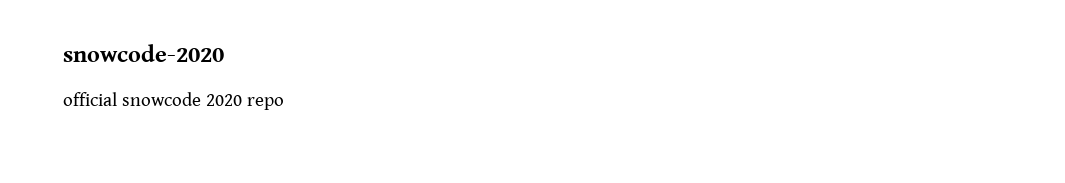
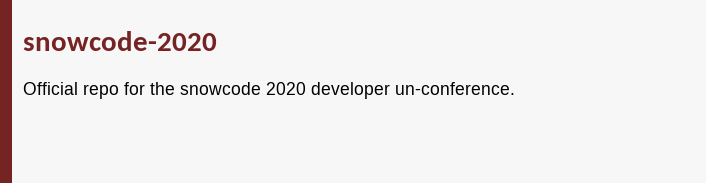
[63,92,284,110] official snowcode 2020 repo -> [23,82,515,99] Official repo for the snowcode 2020 developer un-conference.

